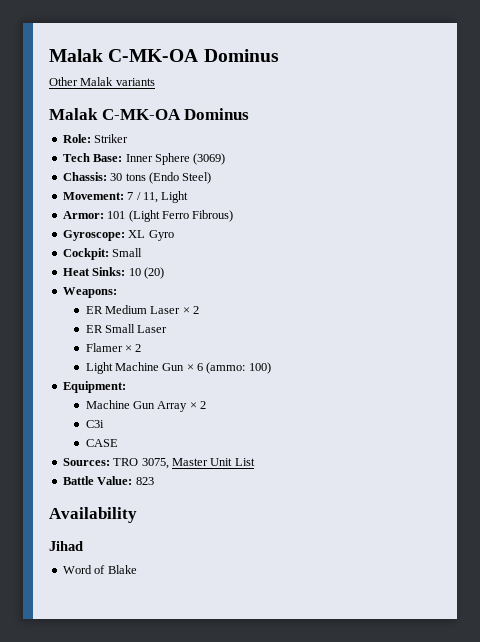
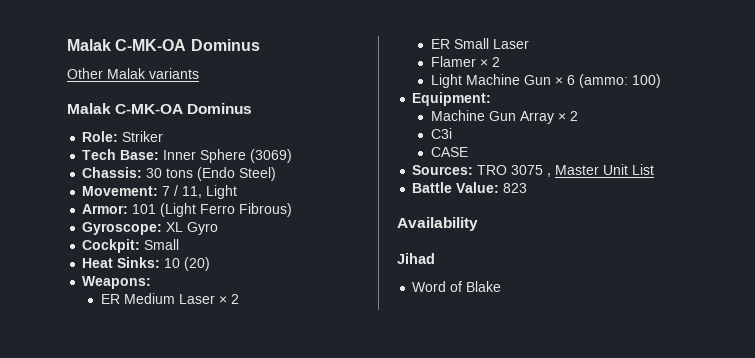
[141,458,169,469] 3075, -> [511,165,552,177] 3075 ,

